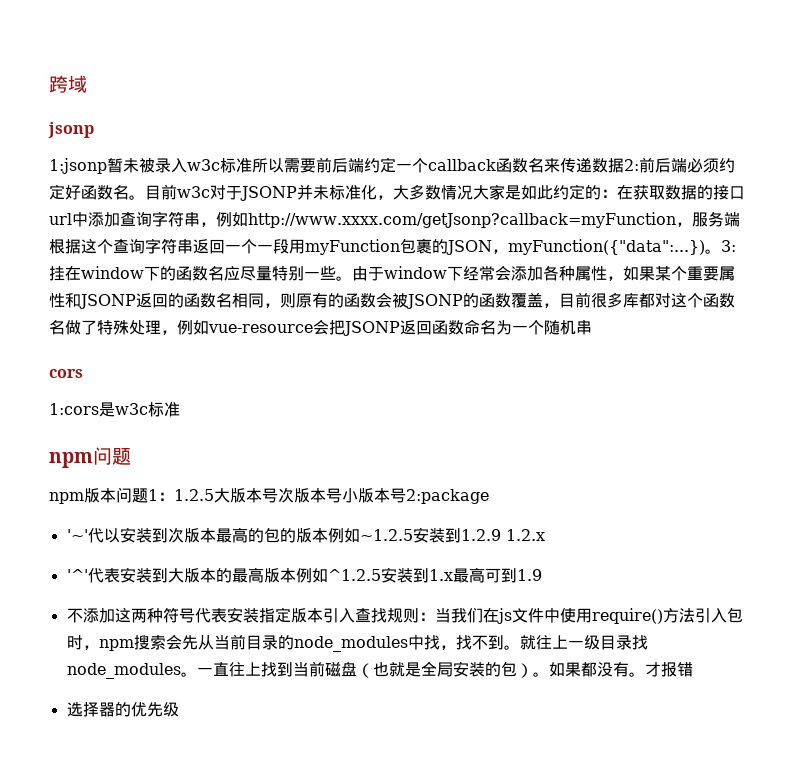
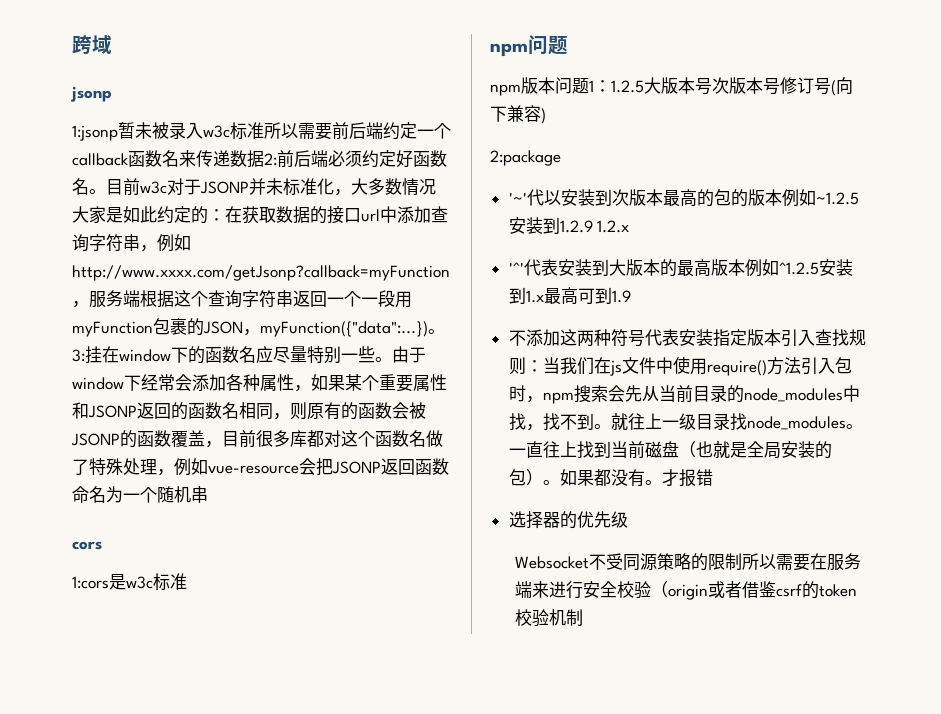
[342,488,406,503] 小版本号 -> [780,77,853,96] [490,105,546,124] 修订号(向下兼容) //
(179, 709) none -> [514,553,861,571] [514,581,857,600] [514,609,583,627] // Websocket不受同源策略的限制所以需要在服务端来进行安全校验（origin或者借鉴csrf的token校验机制

